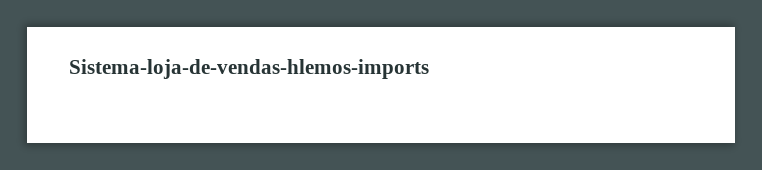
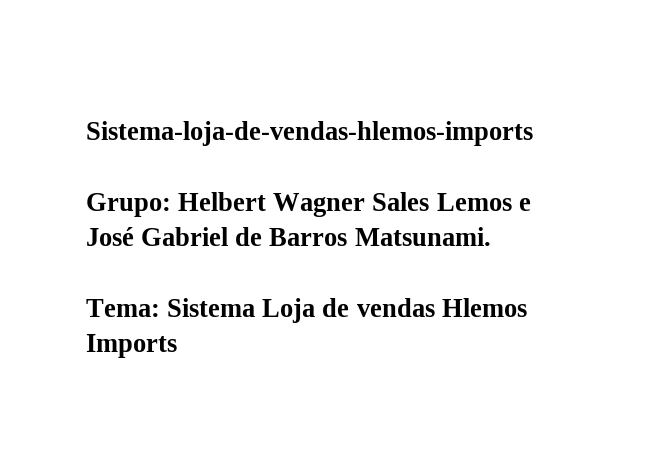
(429, 69) none -> [86,192,531,217] [86,227,491,246] [86,298,527,323] [86,334,177,358] // Grupo: Helbert Wagner Sales Lemos e José Gabriel de Barros Matsunami. // Tema: Sistema Loja de vendas Hlemos Imports

